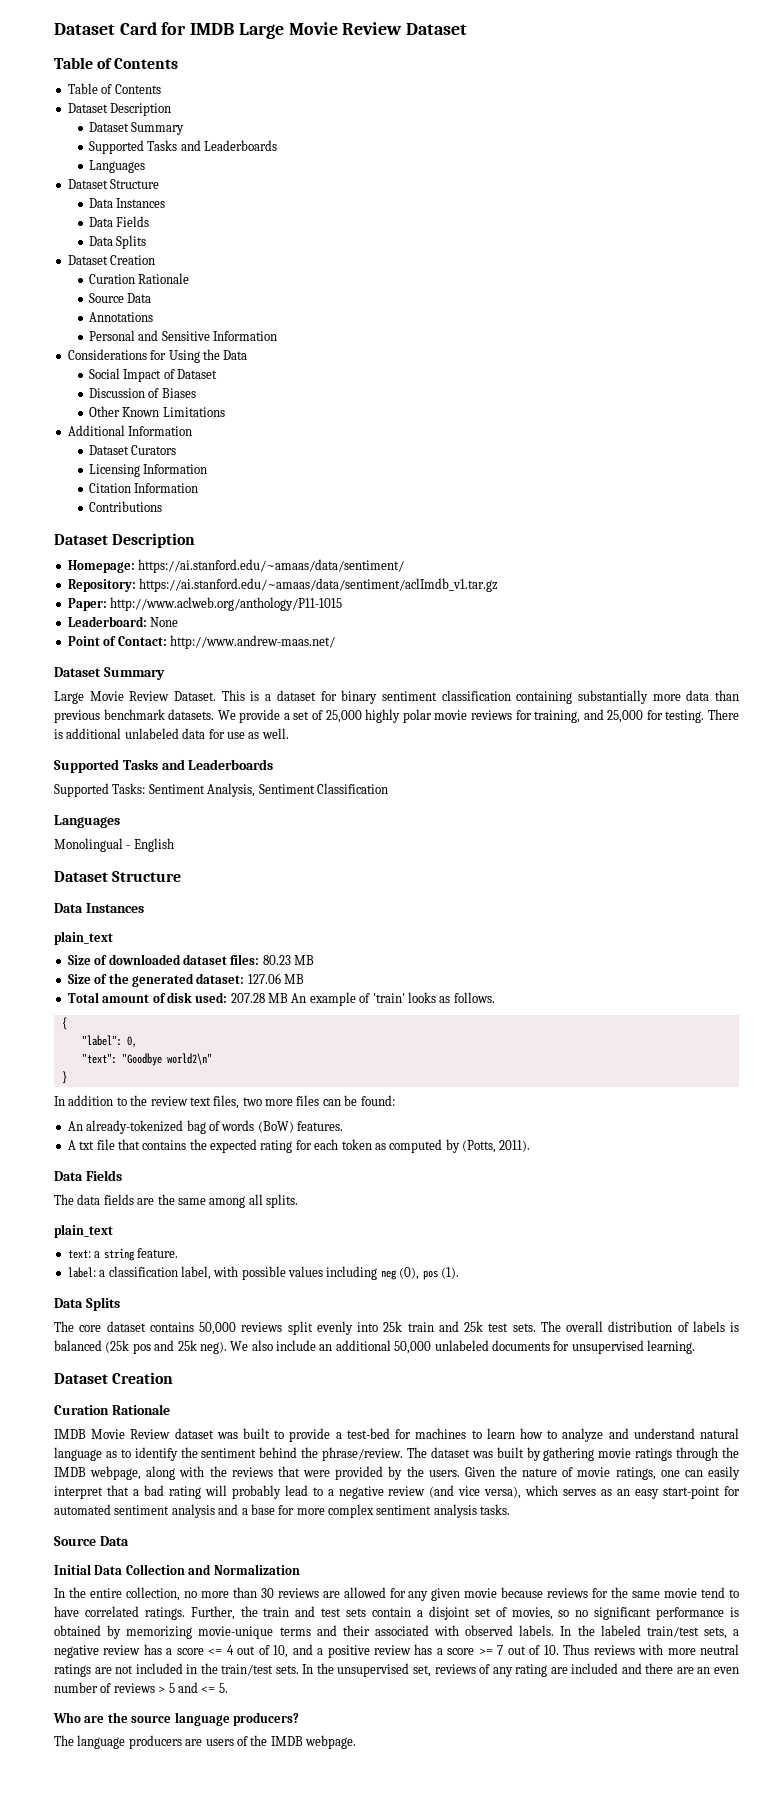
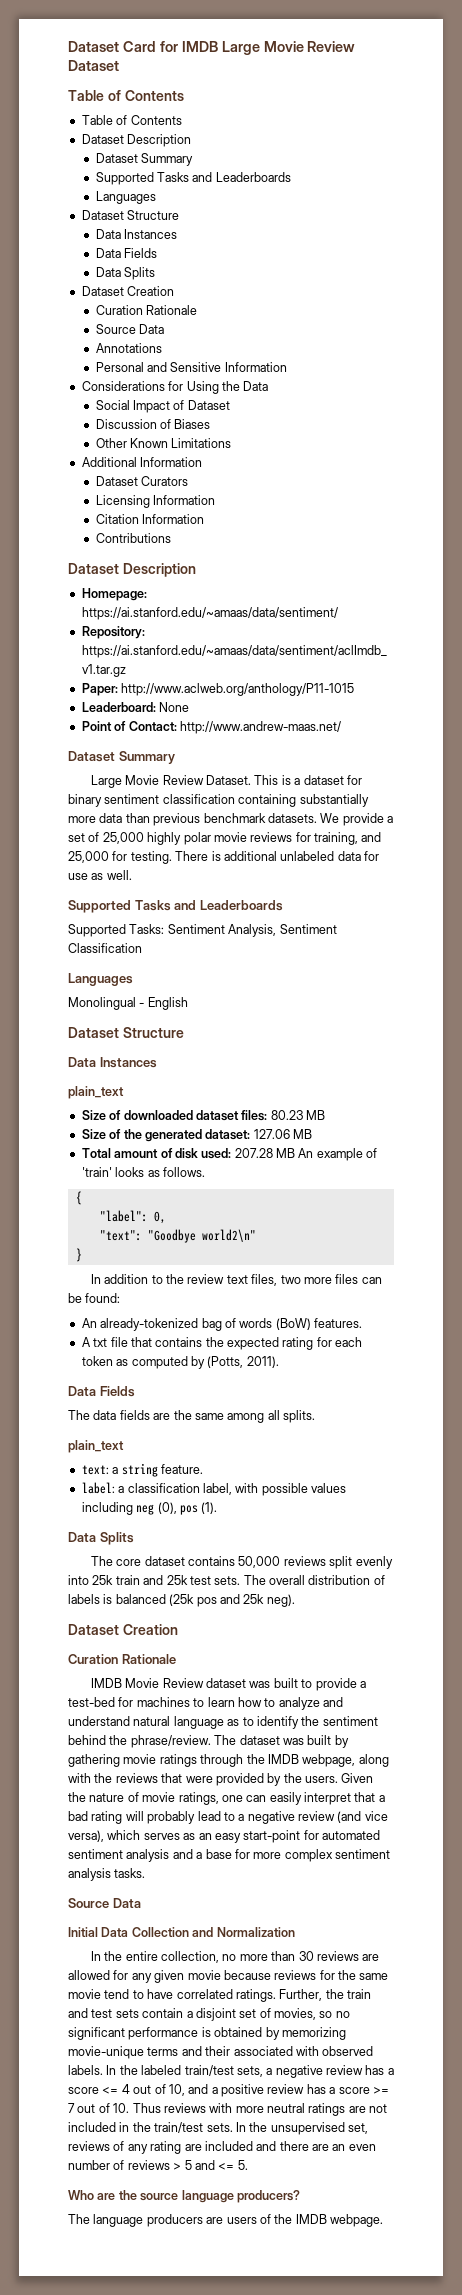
[230,1340,695,1354] We also include an additional 50,000 unlabeled documents for unsupervised learning. -> (295, 1600) none

